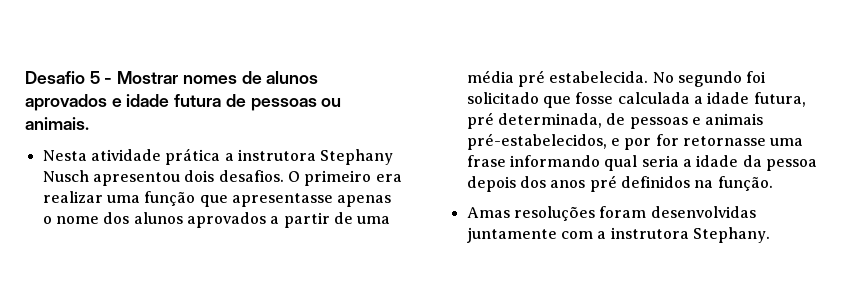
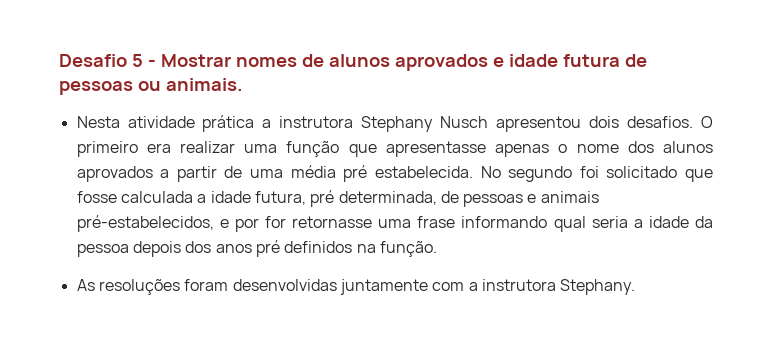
[466,207,510,218] Amas -> [76,279,95,291] As

